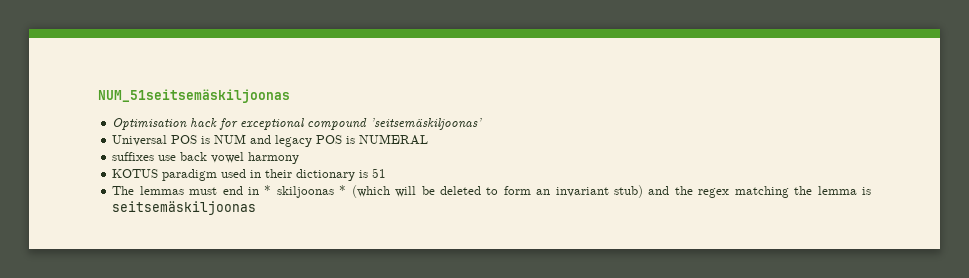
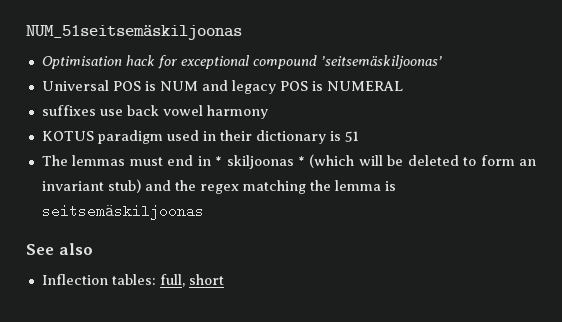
(257, 208) none -> [26,243,93,255] [41,274,224,287] // See also // Inflection tables: full, short

